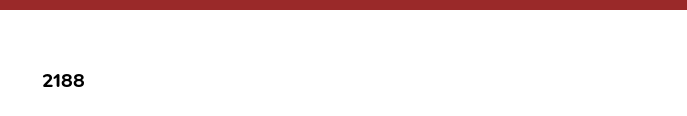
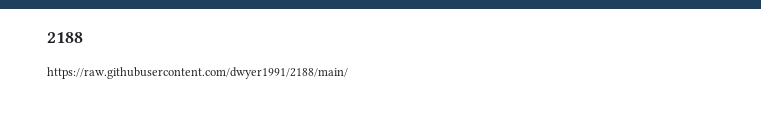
(85, 80) none -> [47,67,348,79] // https://raw.githubusercontent.com/dwyer1991/2188/main/

